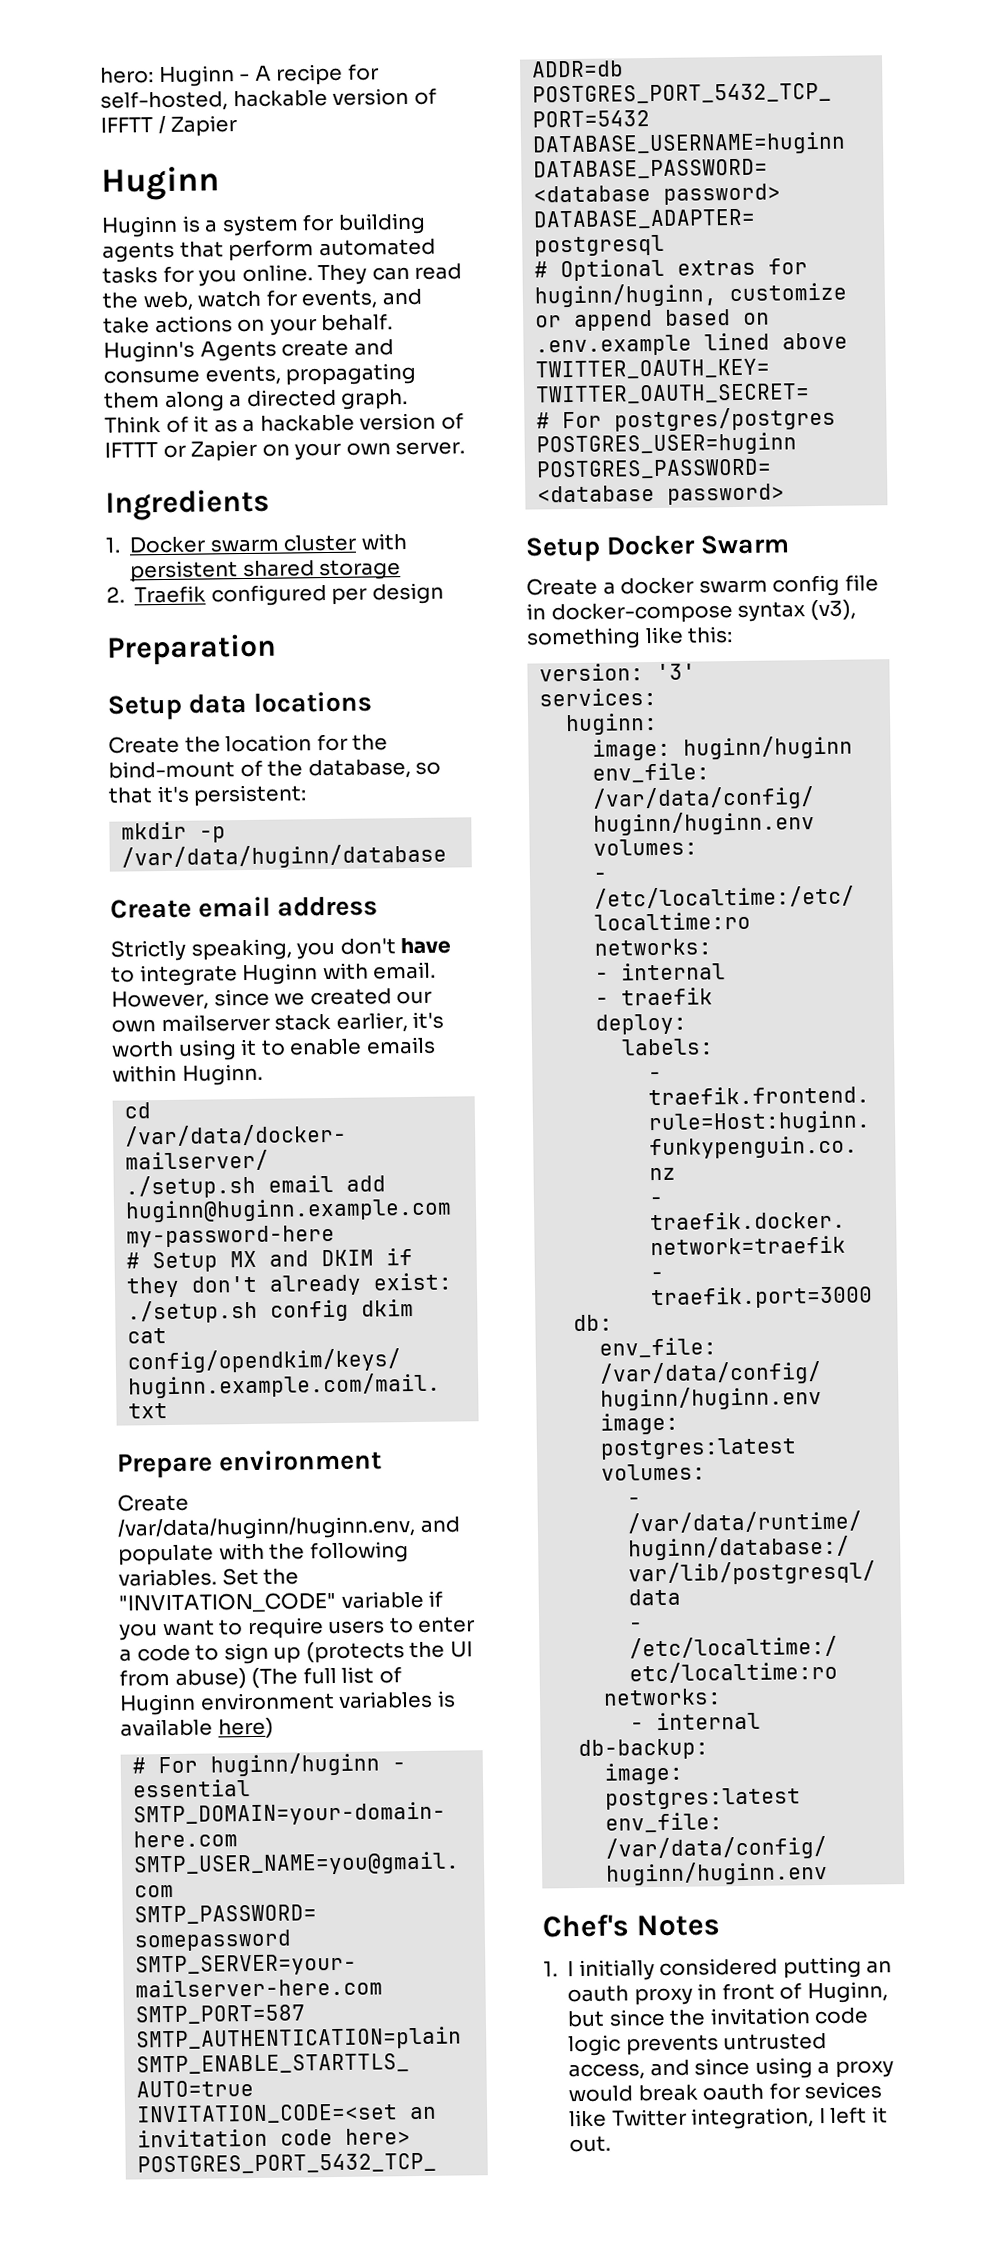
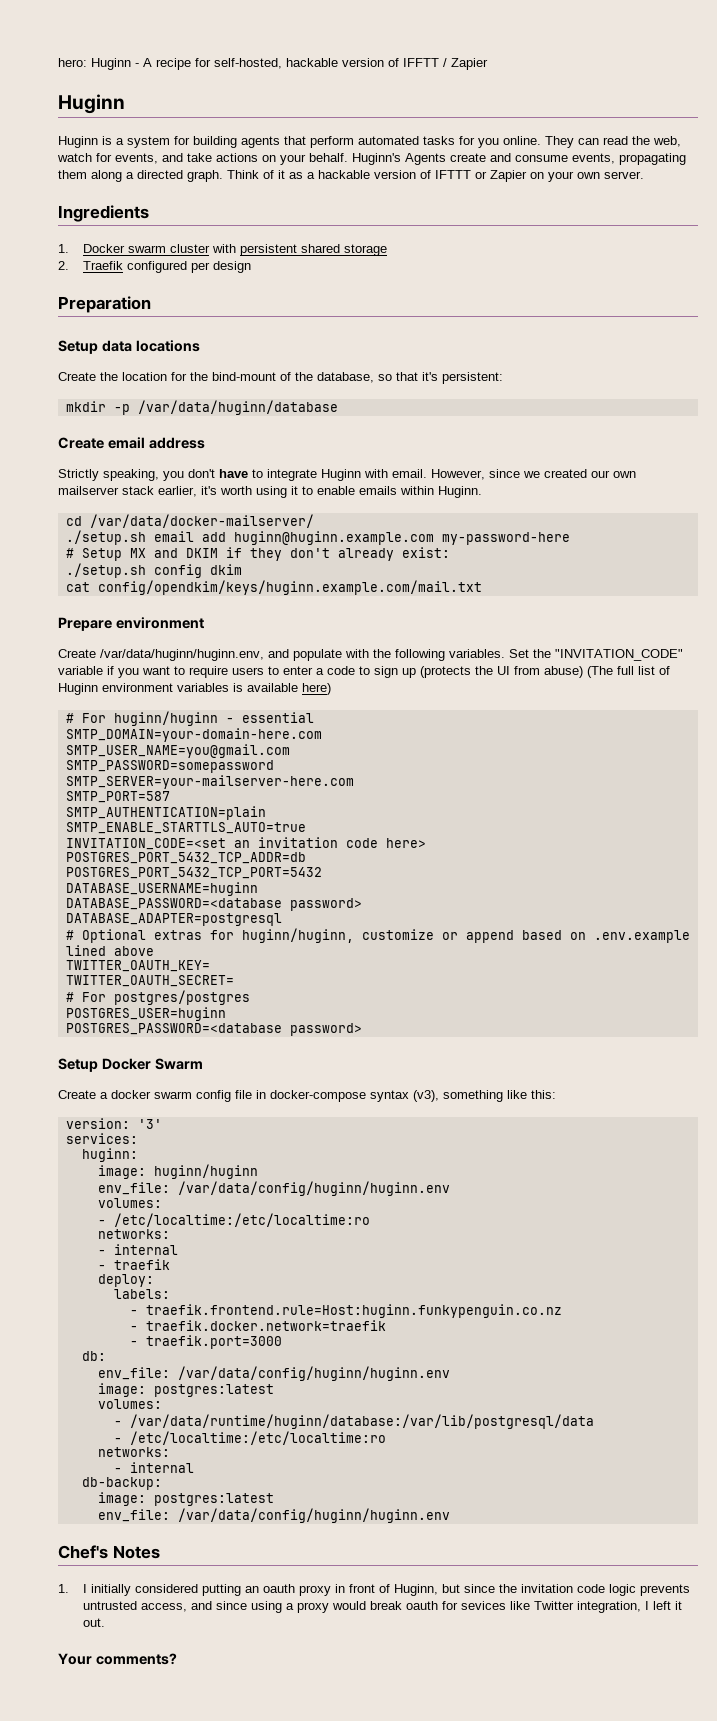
(612, 2144) none -> [58,1653,177,1665] // Your comments?

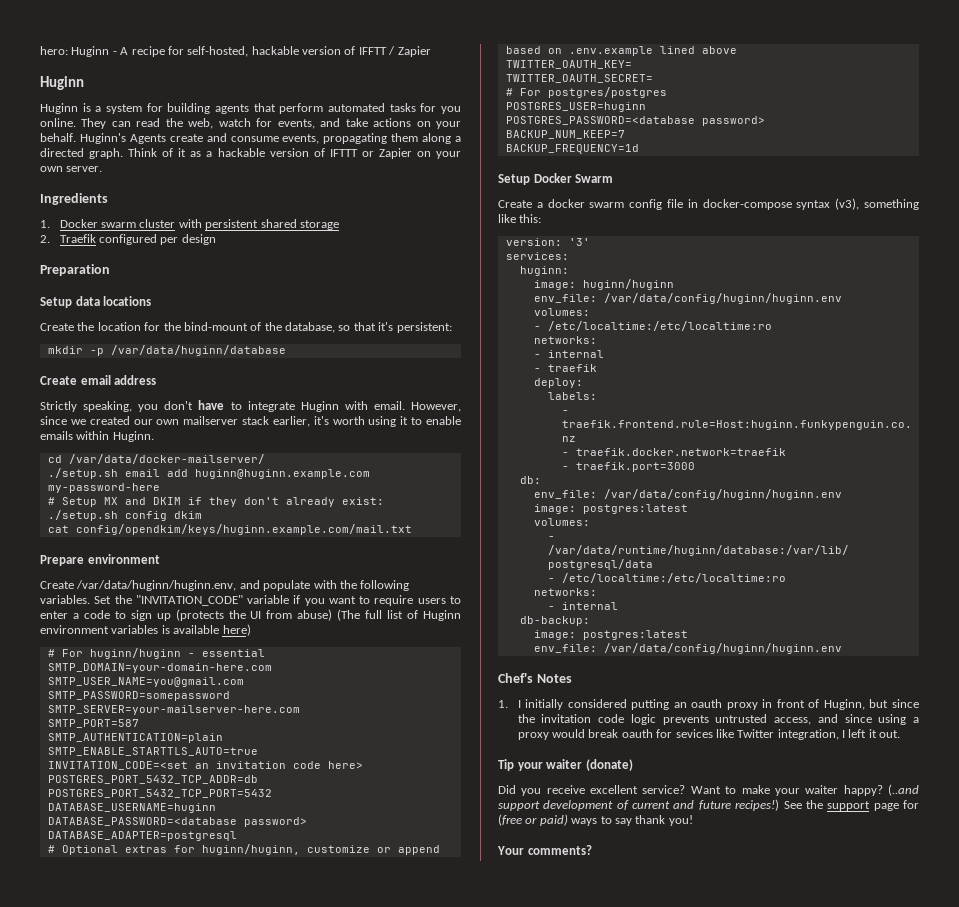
(362, 1029) none -> [505,130,625,139] [505,144,639,154] // BACKUP_NUM_KEEP=7 // BACKUP_FREQUENCY=1d
(105, 1622) none -> [498,759,633,771] [498,784,919,796] [498,799,920,811] [498,814,693,826] // Tip your waiter (donate) // Did you receive excellent service? Want to make your waiter happy? (..and support development of current and future recipes!) See the support page for (free or paid) ways to say thank you!

